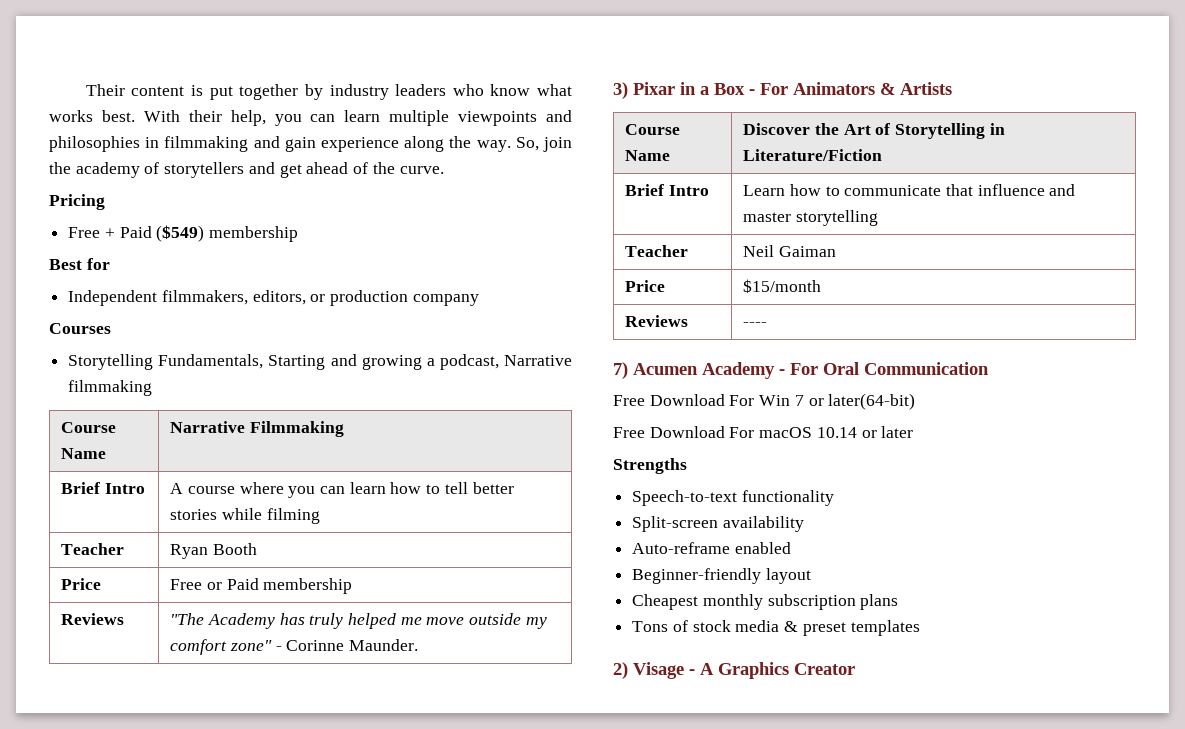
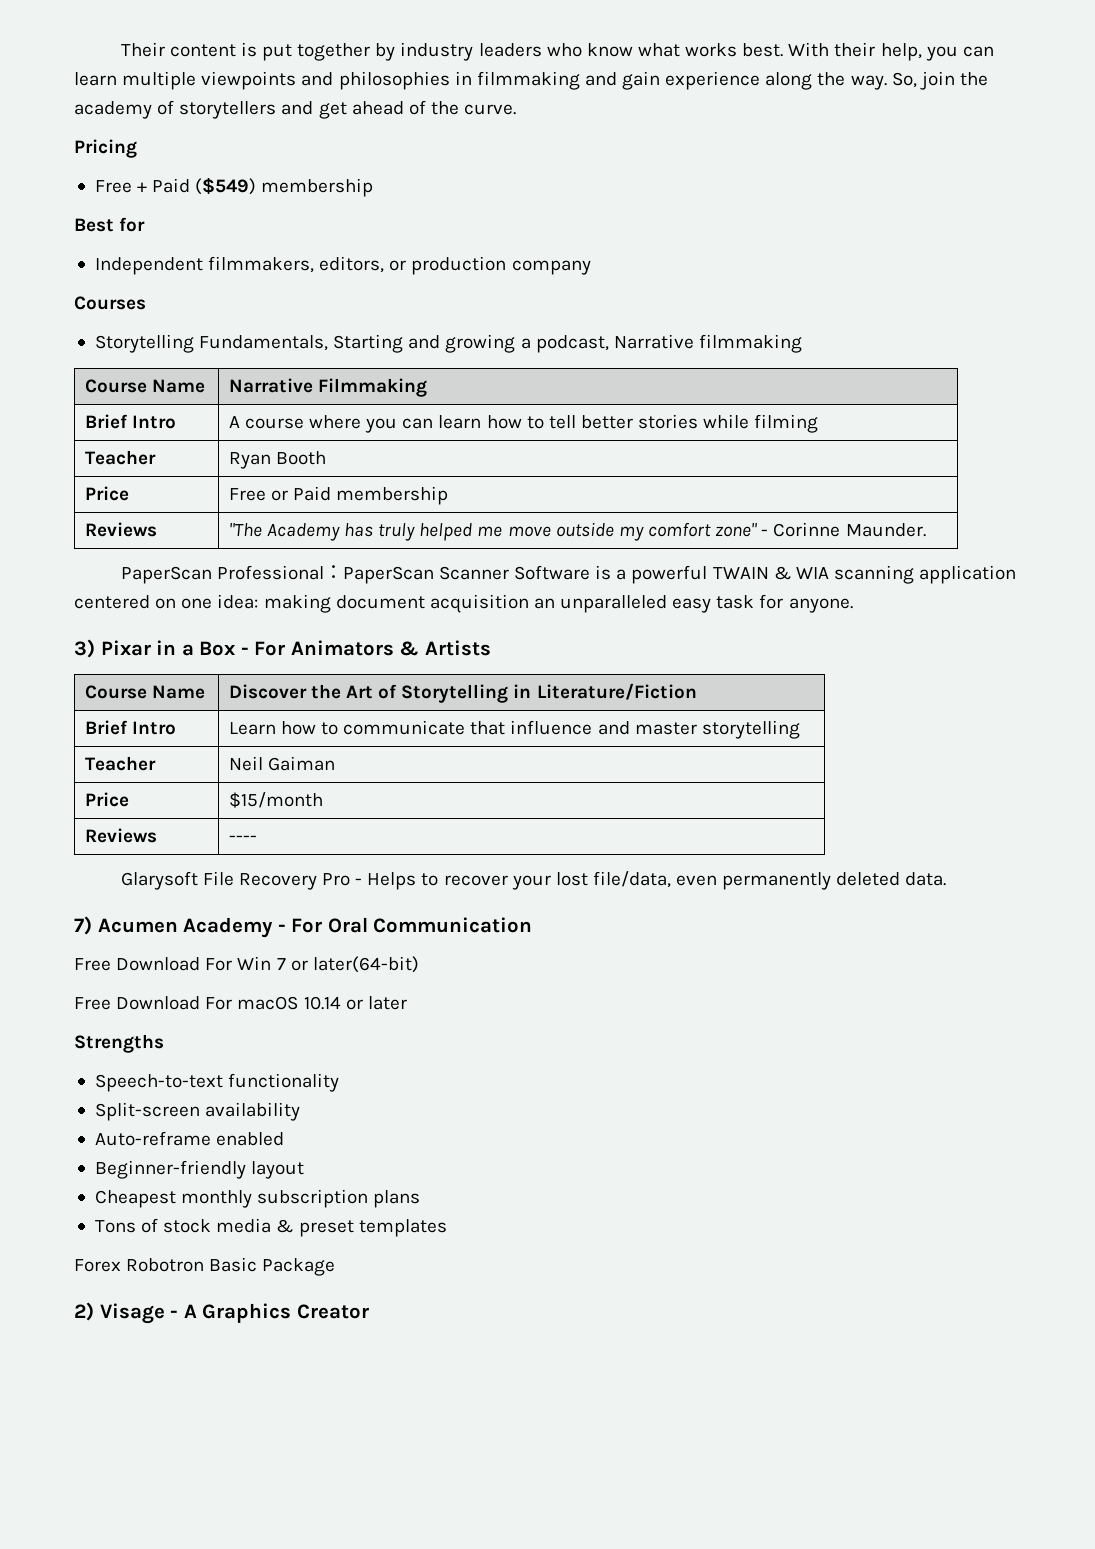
(419, 645) none -> [120,565,1017,584] [74,594,853,613] // PaperScan Professional：PaperScan Scanner Software is a powerful TWAIN & WIA scanning application centered on one idea: making document acquisition an unparalleled easy task for anyone.
(768, 324) none -> [120,871,947,890] // Glarysoft File Recovery Pro - Helps to recover your lost file/data, even permanently deleted data.
(920, 628) none -> [74,1257,336,1276] // Forex Robotron Basic Package

